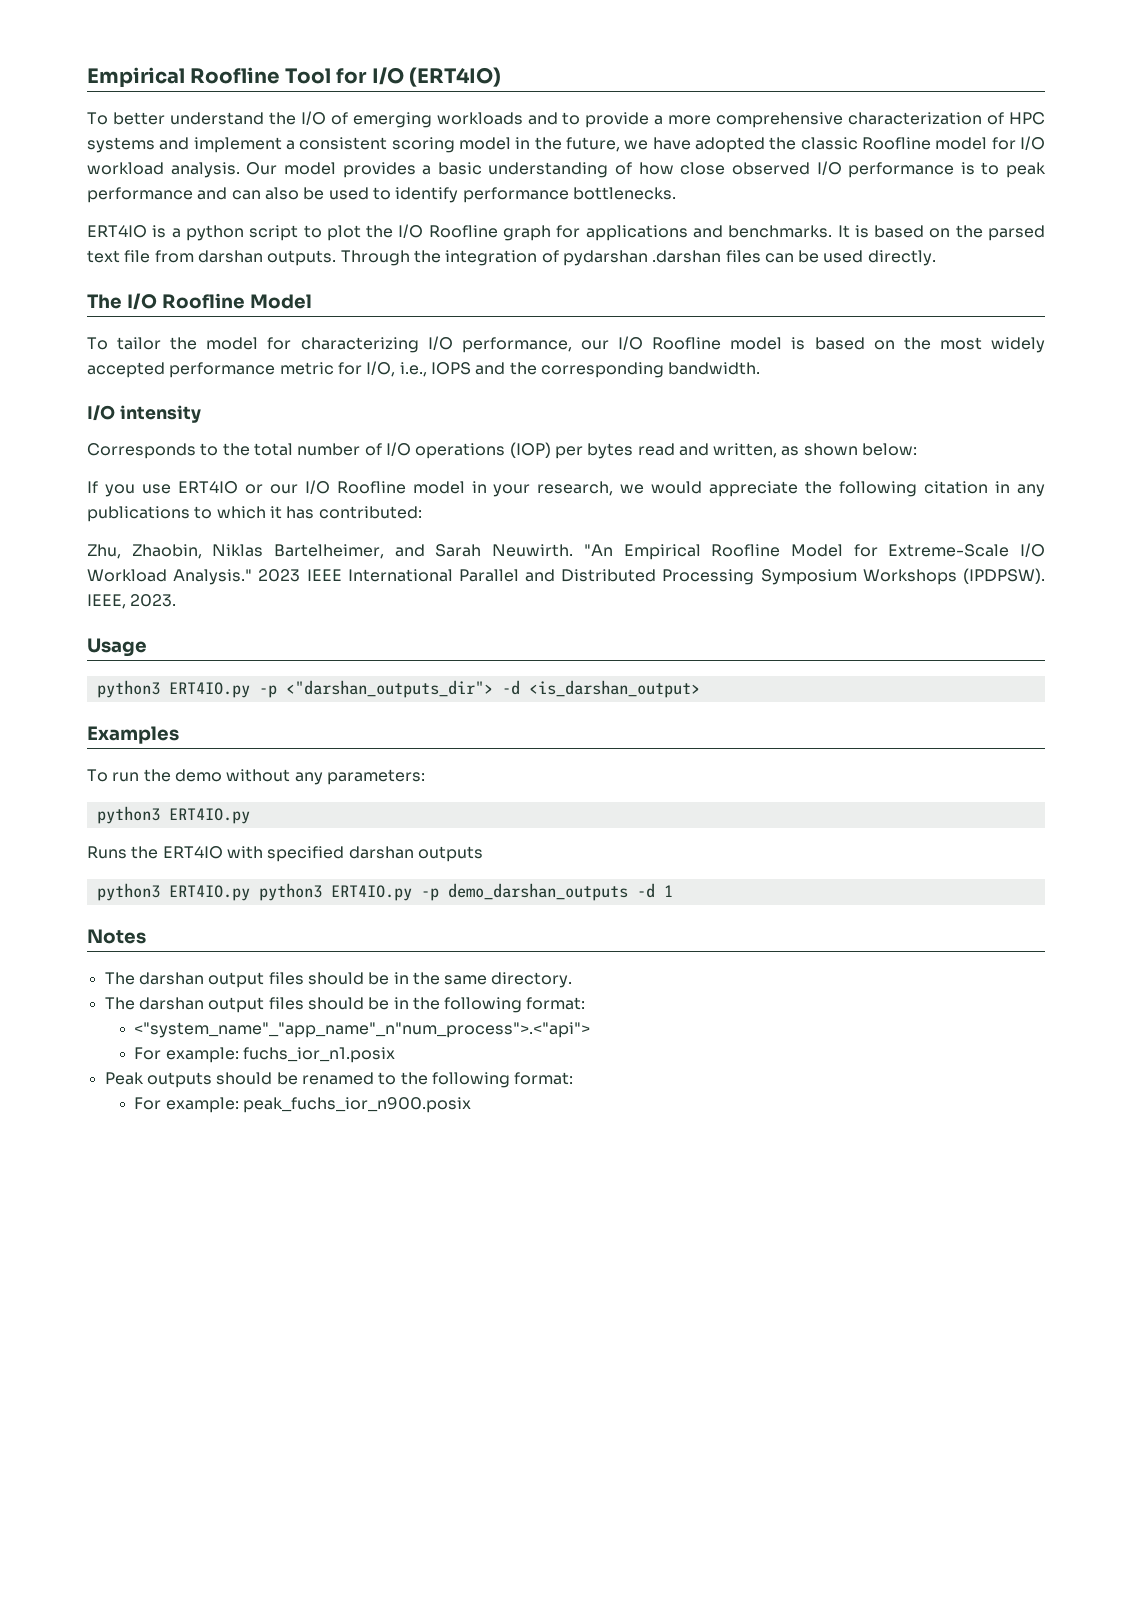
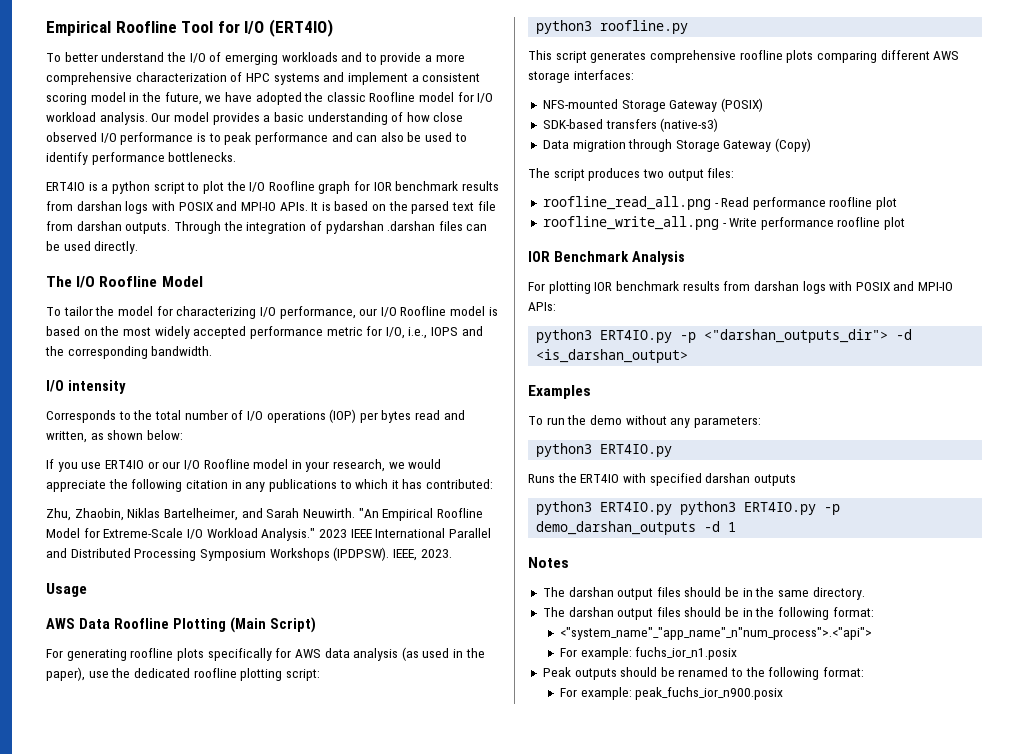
[585,225,833,241] applications and benchmarks. -> [373,181,500,191] [46,201,308,214] IOR benchmark results from darshan logs with POSIX and MPI-IO APIs.
(147, 647) none -> [46,617,316,633] [46,647,485,661] [46,667,320,681] [536,20,689,34] [528,50,960,63] [528,70,634,83] [542,98,763,112] [542,118,719,132] [542,138,812,152] [528,168,735,181] [542,196,898,210] [542,216,906,230] [528,251,685,265] [528,281,954,294] [528,302,556,311] // AWS Data Roofline Plotting (Main Script) // For generating roofline plots specifically for AWS data analysis (as used in the paper), use the dedicated roofline plotting script: // python3 roofline.py // This script generates comprehensive roofline plots comparing different AWS storage interfaces: // NFS-mounted Storage Gateway (POSIX) // SDK-based transfers (native-s3) // Data migration through Storage Gateway (Copy) // The script produces two output files: // roofline_read_all.png - Read performance roofline plot // roofline_write_all.png - Write performance roofline plot // IOR Benchmark Analysis // For plotting IOR benchmark results from darshan logs with POSIX and MPI-IO APIs:

